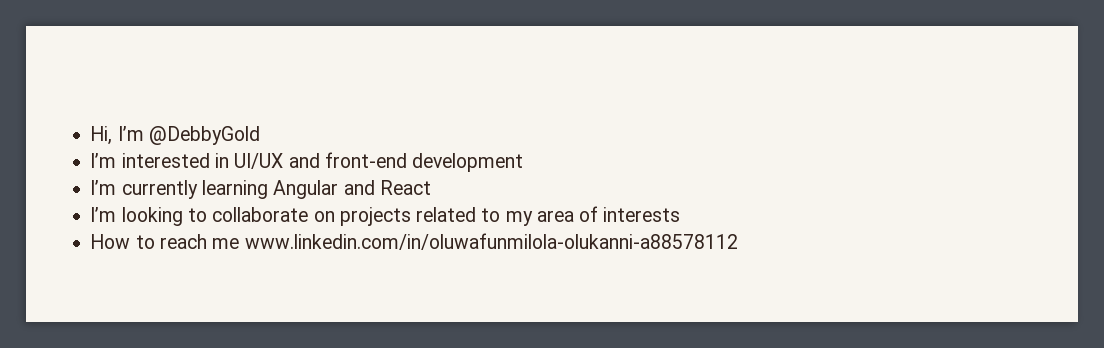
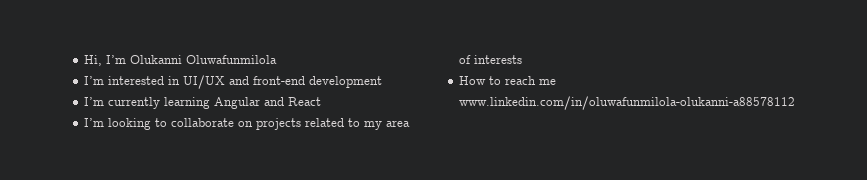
[148,126,260,145] @DebbyGold -> [130,55,278,64] Olukanni Oluwafunmilola

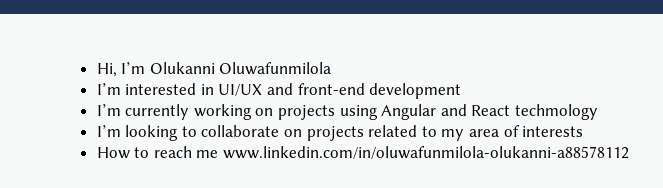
[164,97,211,109] learning -> [193,104,378,120] working on projects using
(322, 101) none -> [515,104,599,120] techmology

